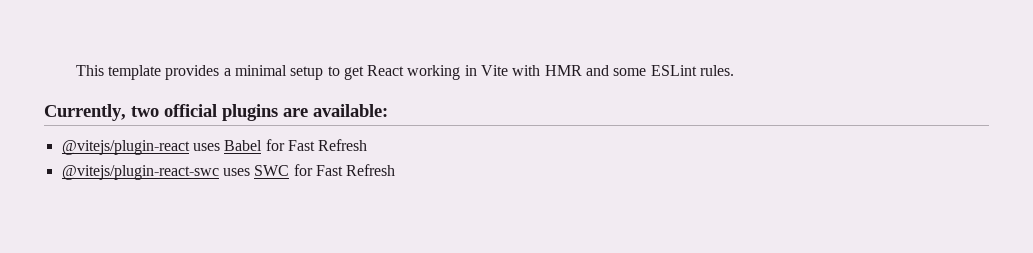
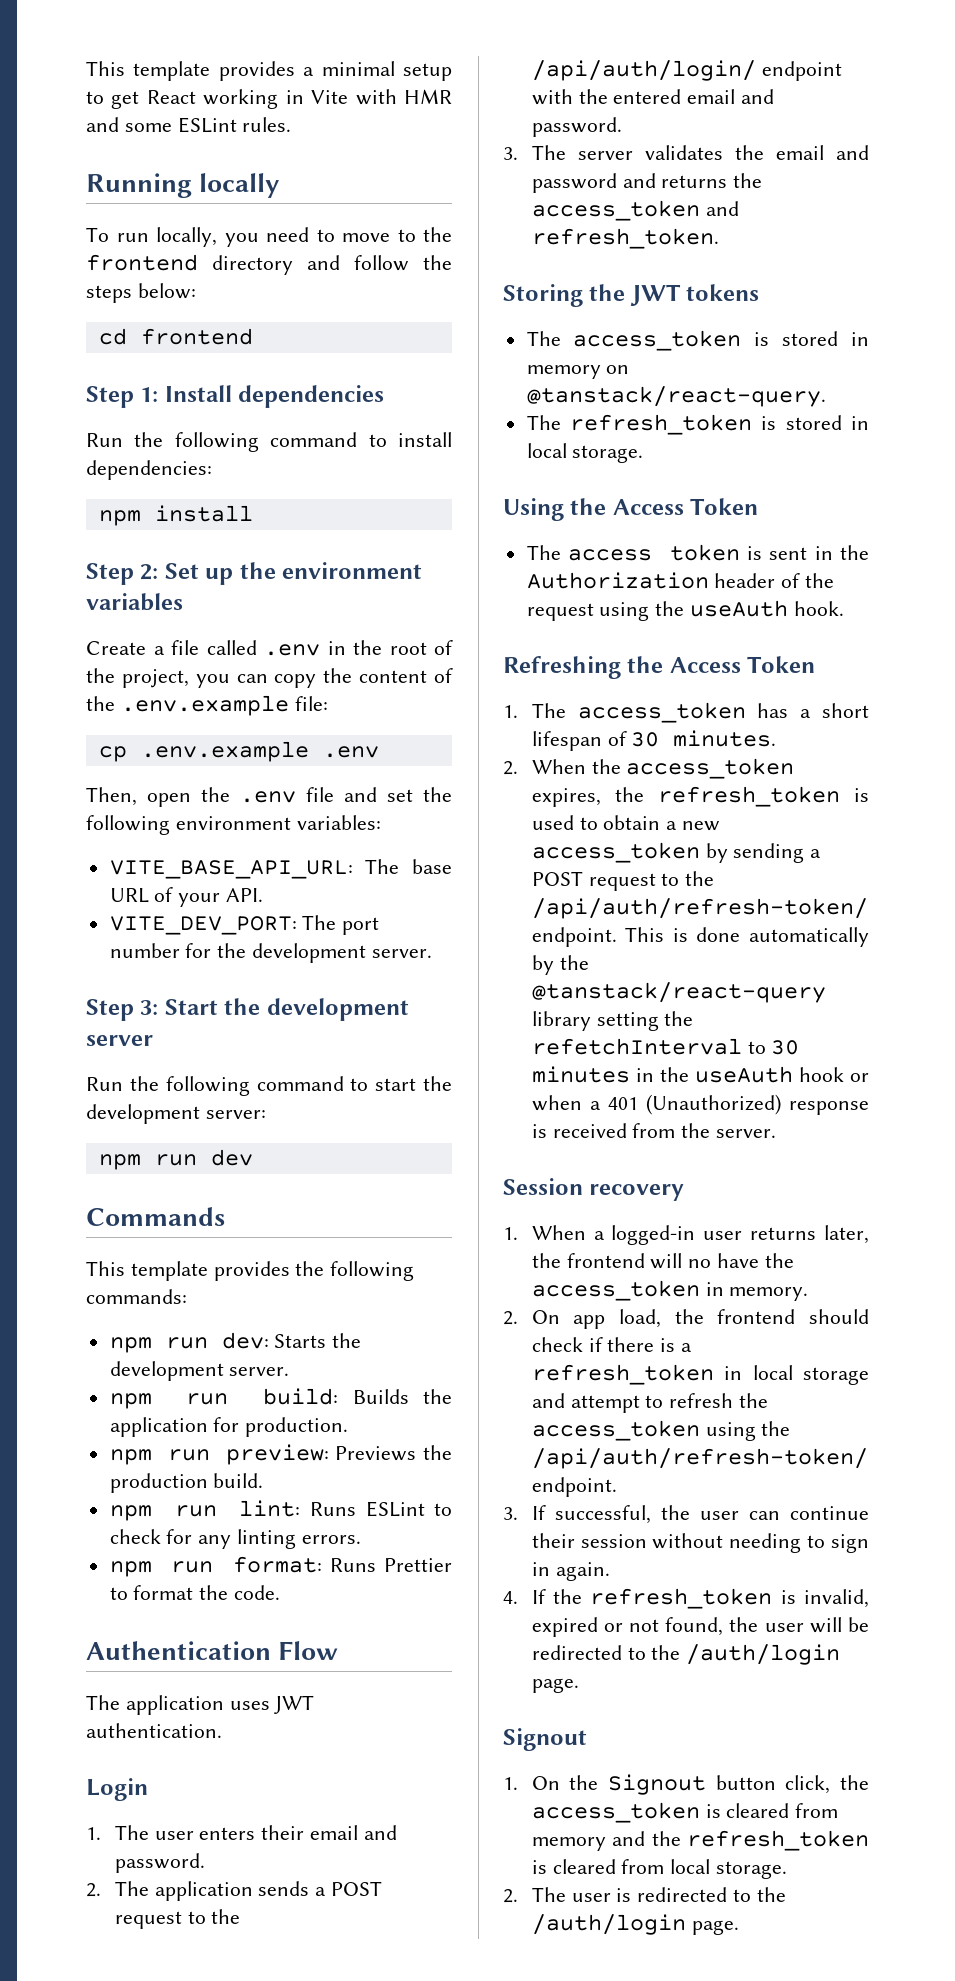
[44,104,388,121] [61,139,368,155] [61,164,396,180] Currently, two official plugins are available: // @vitejs/plugin-react uses Babel for Fast Refresh // @vitejs/plugin-react-swc uses SWC for Fast Refresh -> [86,173,281,198] [86,227,452,247] [86,254,452,275] [86,283,196,303] [98,328,253,345] [86,385,385,408] [86,432,452,452] [86,460,212,480] [98,505,253,526] [86,562,423,585] [86,593,183,611] [86,640,453,656] [86,668,453,688] [86,695,328,716] [98,741,379,762] [86,787,452,807] [86,815,381,835] [109,859,452,879] [109,887,264,907] [109,915,380,935] [109,943,432,963] [86,998,409,1021] [86,1035,153,1046] [86,1076,452,1096] [86,1104,266,1124] [98,1149,253,1170] [86,1207,225,1226] [86,1261,415,1281] [86,1289,187,1304] [109,1332,362,1353] [109,1361,290,1381] [109,1388,453,1409] [109,1417,349,1437] [109,1444,452,1465] [109,1473,264,1493] [109,1500,452,1521] [109,1529,361,1549] [109,1556,452,1577] [109,1585,281,1600] [86,1641,339,1660] [86,1695,315,1715] [86,1723,222,1738] [86,1778,148,1801] [86,1825,397,1840] [114,1853,205,1873] [86,1881,382,1901] [114,1909,241,1929] [531,60,842,81] [531,89,774,105] [531,117,622,137] [503,145,869,160] [531,173,763,193] [531,200,739,221] [531,228,719,249] [503,284,760,307] [526,330,869,351] [526,365,630,379] [526,386,826,407] [526,414,869,435] [526,443,644,463] [503,498,759,521] [526,544,869,561] [526,572,835,589] [526,600,844,621] [503,656,816,679] [503,702,869,723] [531,730,777,751] [503,758,795,779] [531,786,869,807] [531,815,720,831] [531,842,822,863] [531,871,715,891] [531,898,868,919] [531,927,869,947] [531,955,589,975] [531,982,826,1003] [531,1011,694,1031] [531,1038,800,1055] [531,1066,869,1083] [531,1094,869,1115] [531,1123,776,1138] [503,1178,685,1201] [503,1225,869,1245] [531,1253,794,1269] [531,1280,809,1301] [503,1309,869,1329] [531,1337,692,1352] [531,1364,869,1385] [531,1393,768,1413] [531,1420,791,1441] [531,1448,868,1469] [531,1477,617,1497] [503,1505,869,1524] [531,1533,869,1553] [531,1562,610,1581] [503,1588,869,1609] [531,1617,869,1637] [531,1644,841,1665] [531,1678,579,1693] [503,1728,587,1751] [503,1774,869,1795] [531,1802,839,1823] [531,1830,869,1851] [531,1859,787,1879] [503,1887,786,1903] [531,1914,739,1935] Running locally // To run locally, you need to move to the frontend directory and follow the steps below: // cd frontend // Step 1: Install dependencies // Run the following command to install dependencies: // npm install // Step 2: Set up the environment variables // Create a file called .env in the root of the project, you can copy the content of the .env.example file: // cp .env.example .env // Then, open the .env file and set the following environment variables: // VITE_BASE_API_URL: The base URL of your API. // VITE_DEV_PORT: The port number for the development server. // Step 3: Start the development server // Run the following command to start the development server: // npm run dev // Commands // This template provides the following commands: // npm run dev: Starts the development server. // npm run build: Builds the application for production. // npm run preview: Previews the production build. // npm run lint: Runs ESLint to check for any linting errors. // npm run format: Runs Prettier to format the code. // Authentication Flow // The application uses JWT authentication. // Login // 1. The user enters their email and password. // 2. The application sends a POST request to the /api/auth/login/ endpoint with the entered email and password. // 3. The server validates the email and password and returns the access_token and refresh_token. // Storing the JWT tokens // The access_token is stored in memory on @tanstack/react-query. // The refresh_token is stored in local storage. // Using the Access Token // The access token is sent in the Authorization header of the request using the useAuth hook. // Refreshing the Access Token // 1. The access_token has a short lifespan of 30 minutes. // 2. When the access_token expires, the refresh_token is used to obtain a new access_token by sending a POST request to the /api/auth/refresh-token/ endpoint. This is done automatically by the @tanstack/react-query library setting the refetchInterval to 30 minutes in the useAuth hook or when a 401 (Unauthorized) response is received from the server. // Session recovery // 1. When a logged-in user returns later, the frontend will no have the access_token in memory. // 2. On app load, the frontend should check if there is a refresh_token in local storage and attempt to refresh the access_token using the /api/auth/refresh-token/ endpoint. // 3. If successful, the user can continue their session without needing to sign in again. // 4. If the refresh_token is invalid, expired or not found, the user will be redirected to the /auth/login page. // Signout // 1. On the Signout button click, the access_token is cleared from memory and the refresh_token is cleared from local storage. // 2. The user is redirected to the /auth/login page.

